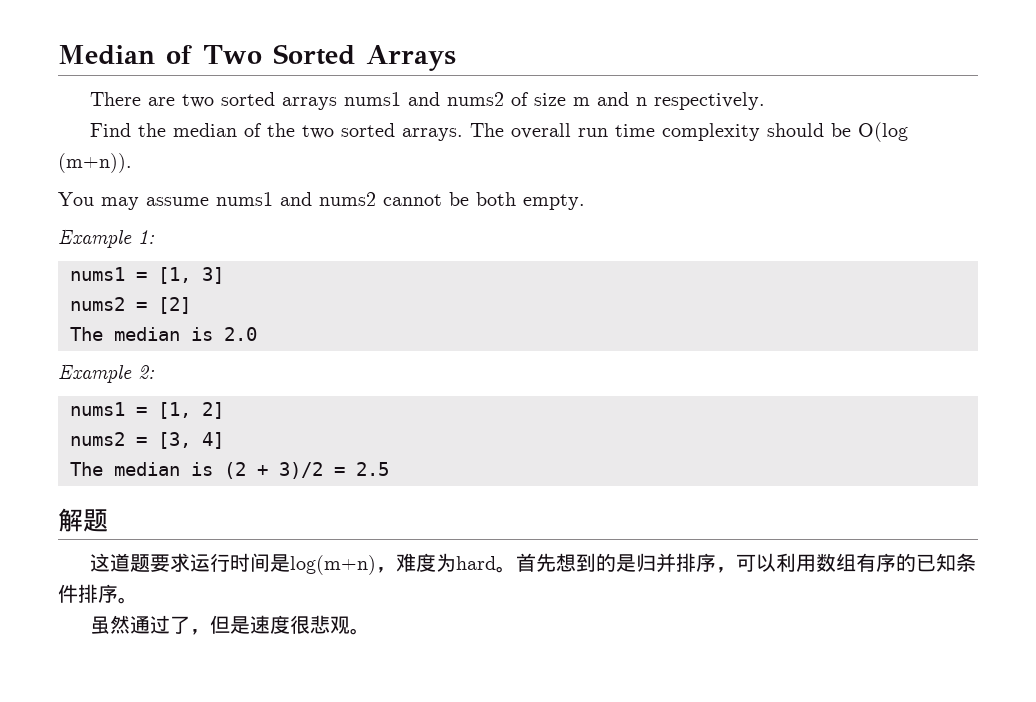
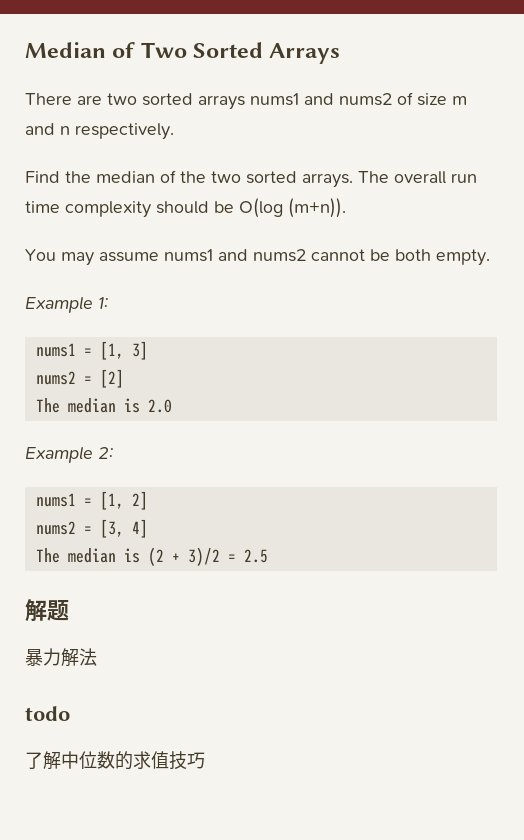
[90,553,977,575] [58,584,138,604] [90,615,371,635] 这道题要求运行时间是log(m+n)，难度为hard。首先想到的是归并排序，可以利用数组有序的已知条件排序。 // 虽然通过了，但是速度很悲观。 -> [25,648,97,667] [25,706,70,721] [25,751,205,770] 暴力解法 // todo // 了解中位数的求值技巧

